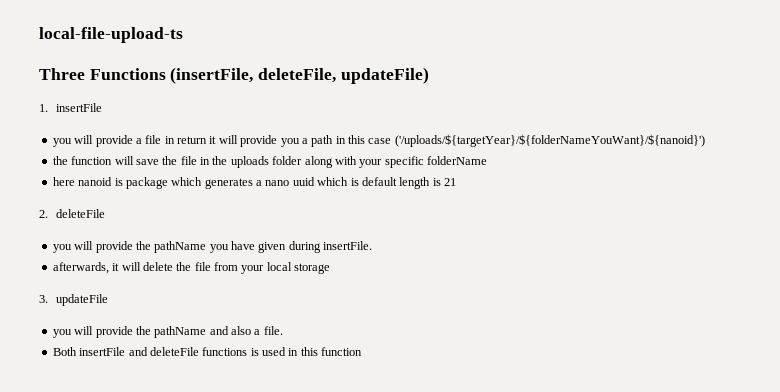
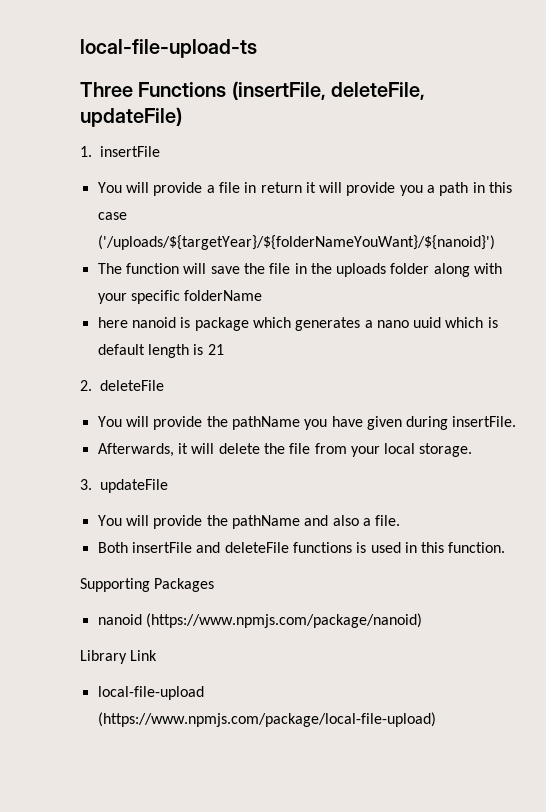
[52,138,72,147] you -> [97,182,122,193] You
[52,156,68,165] the -> [97,263,122,274] The
[52,244,72,253] you -> [97,416,122,427] You
[52,262,109,274] afterwards, -> [97,443,174,457] Afterwards,
[294,263,331,274] storage -> [419,443,473,457] storage.
[52,329,72,338] you -> [97,515,122,526] You
[321,347,363,356] function -> [448,542,506,553] [80,578,215,592] [97,613,422,628] [80,650,158,664] [97,686,204,700] [97,712,436,727] function. // Supporting Packages // nanoid (https://www.npmjs.com/package/nanoid) // Library Link // local-file-upload (https://www.npmjs.com/package/local-file-upload)

